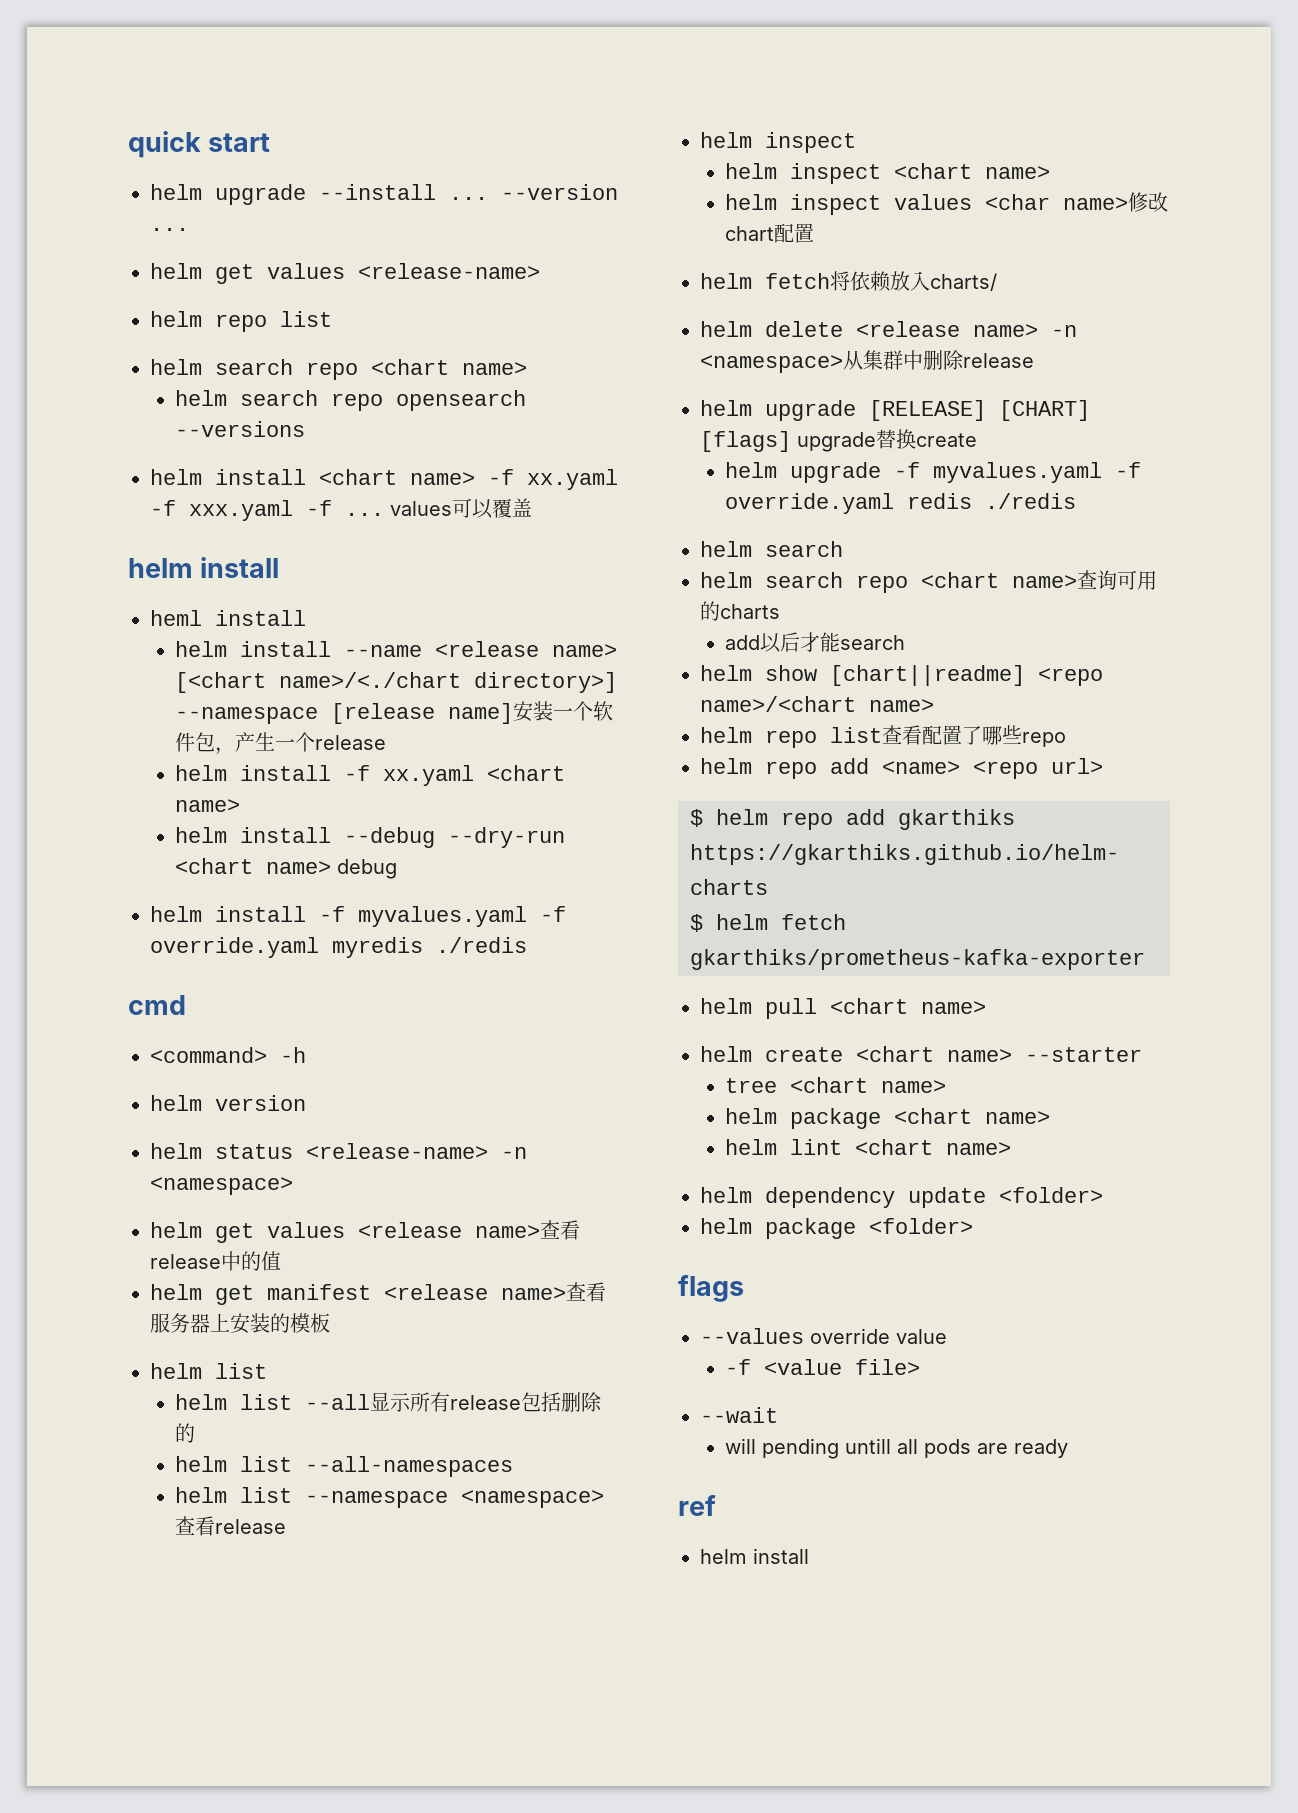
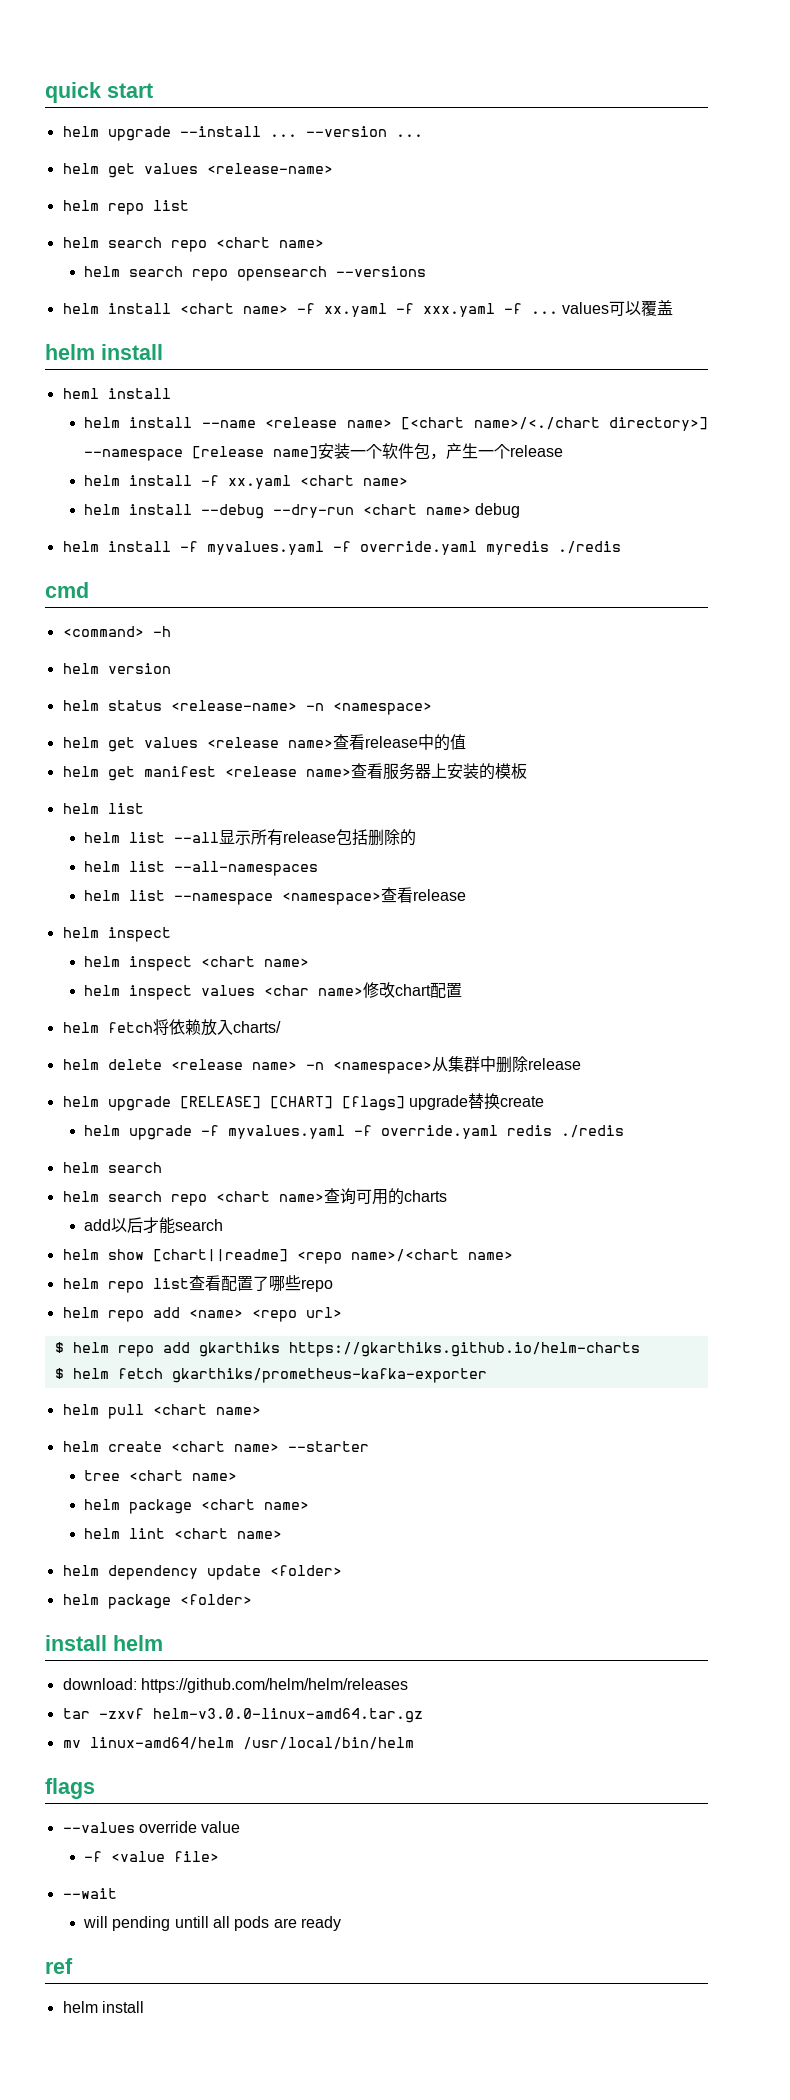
(973, 1226) none -> [45,1635,163,1651] [62,1678,408,1693] [62,1708,423,1723] [62,1737,414,1750] // install helm // download: https://github.com/helm/helm/releases // tar -zxvf helm-v3.0.0-linux-amd64.tar.gz // mv linux-amd64/helm /usr/local/bin/helm

